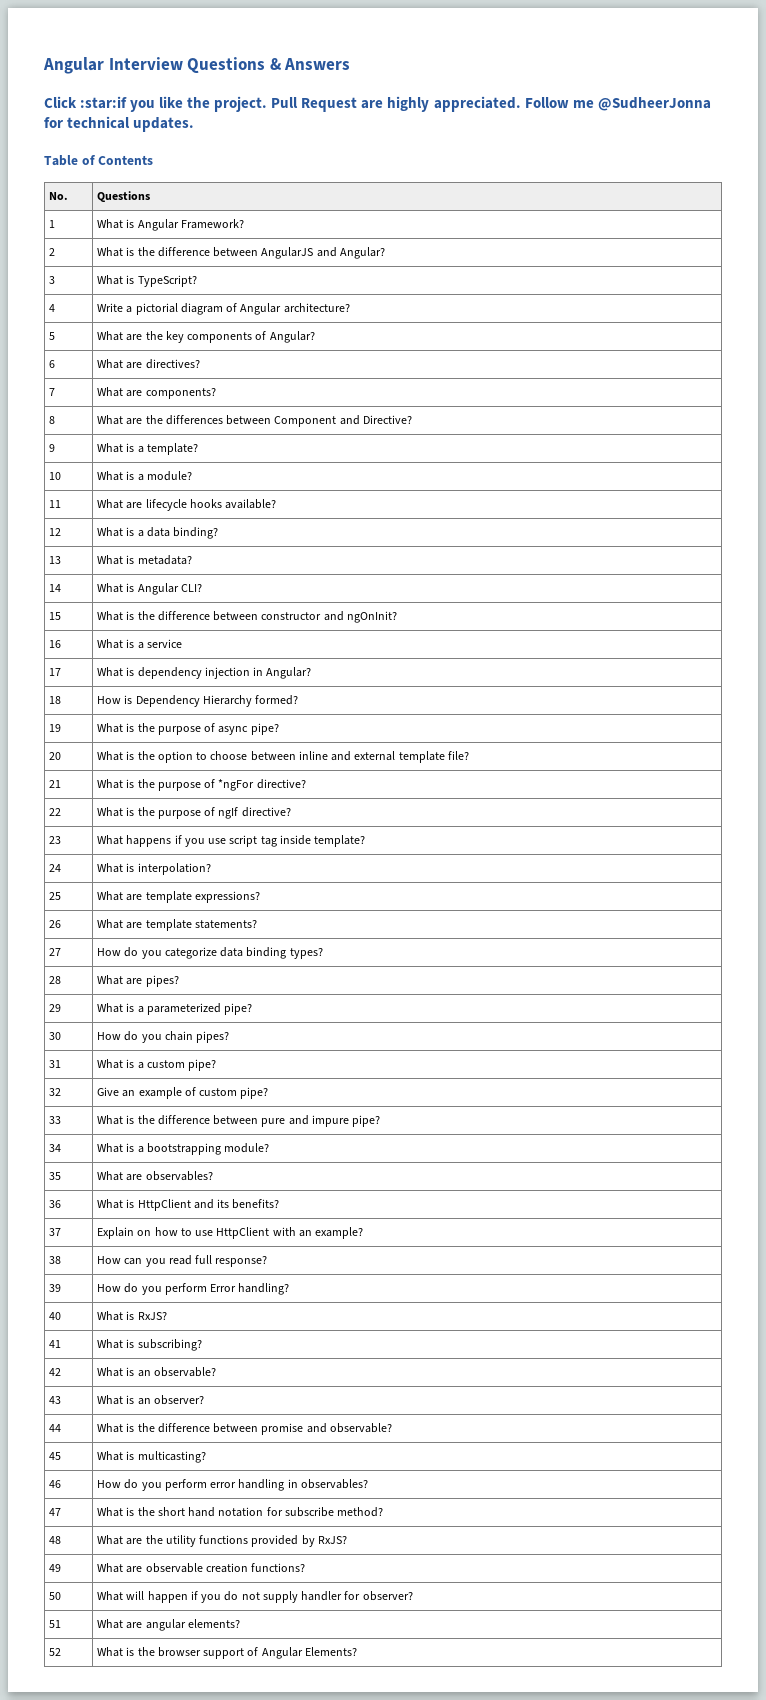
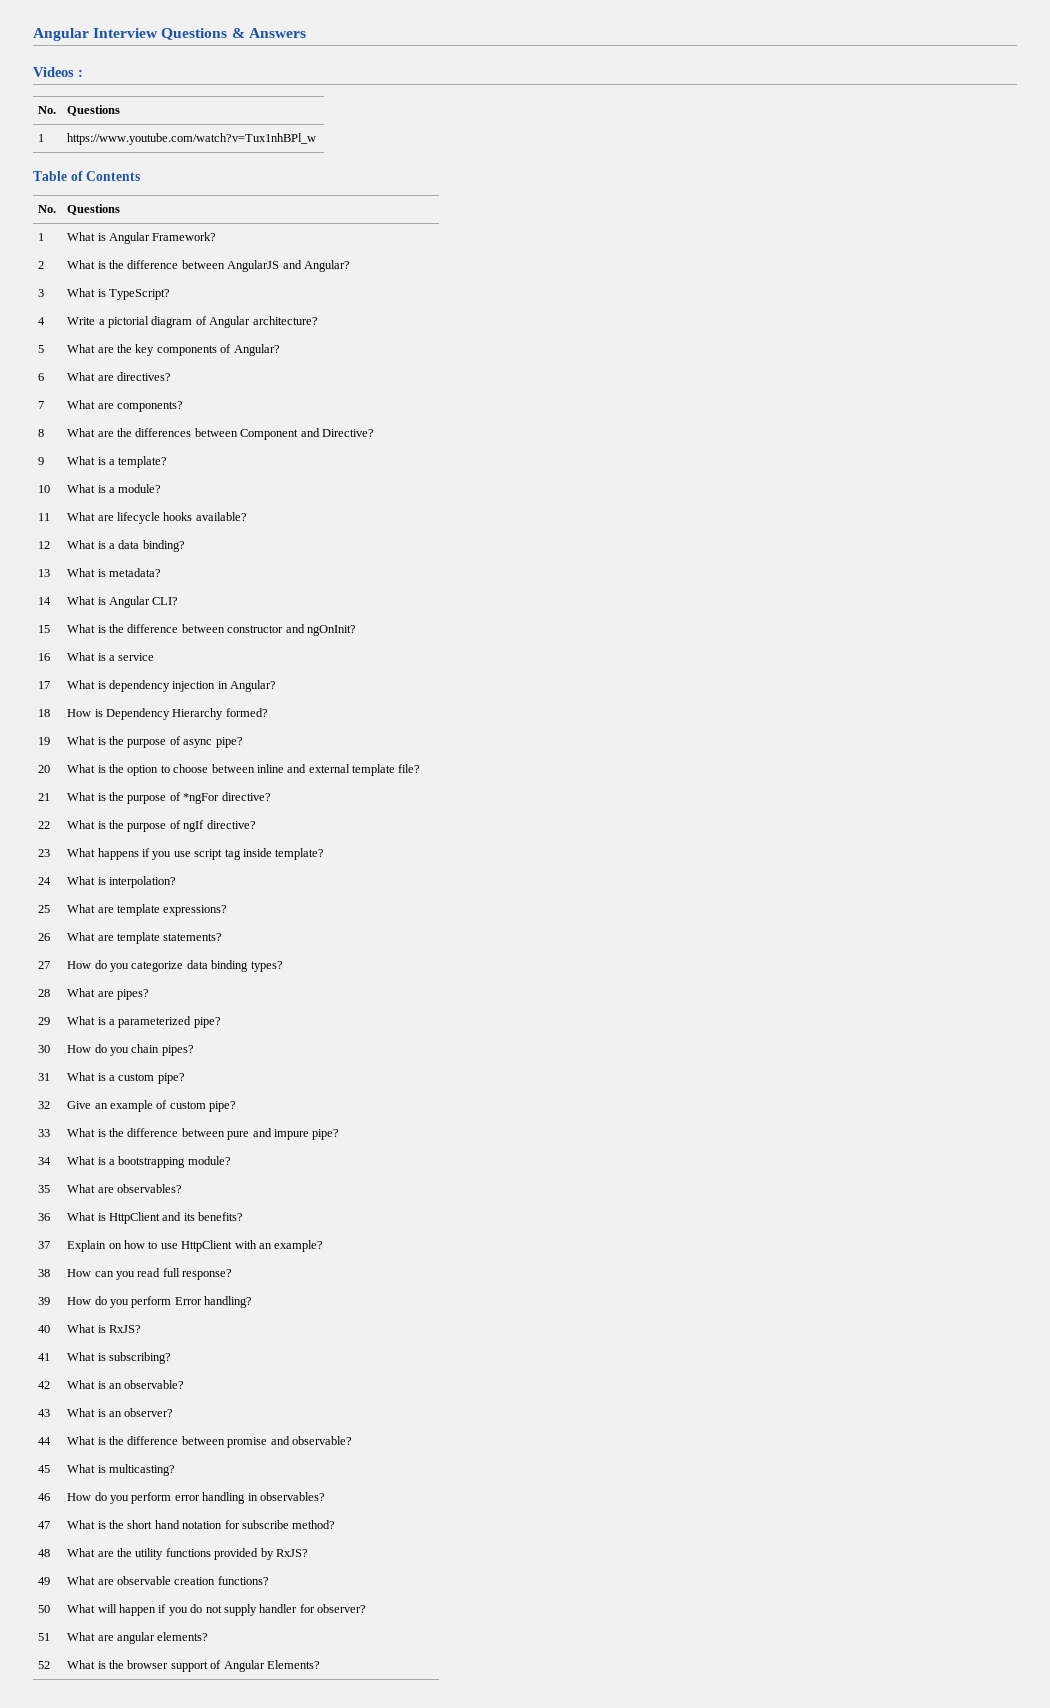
[44,96,711,112] [44,116,195,132] Click :star:if you like the project. Pull Request are highly appreciated. Follow me @SudheerJonna for technical updates. -> [33,67,83,77] [38,106,57,114] [67,105,121,116] [38,134,45,142] [67,133,317,145] Videos : // No. | Questions // 1 | https://www.youtube.com/watch?v=Tux1nhBPl_w

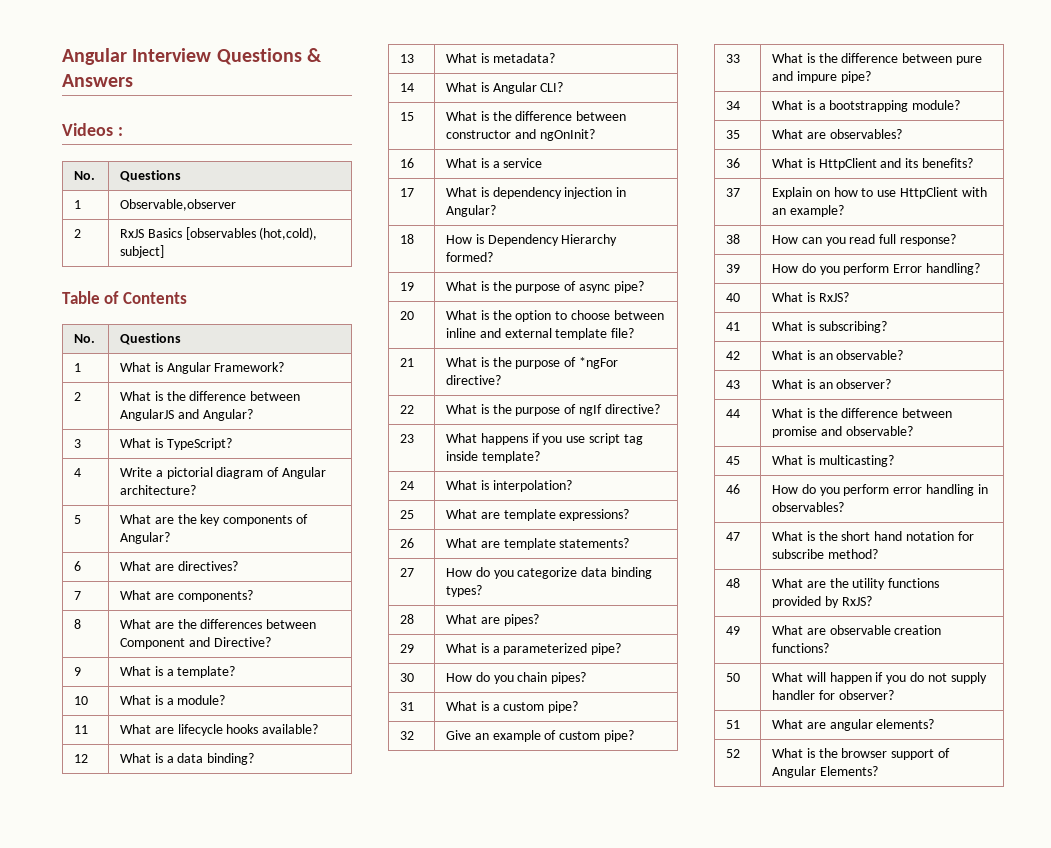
[67,133,317,145] https://www.youtube.com/watch?v=Tux1nhBPl_w -> [120,199,237,211] [74,229,82,238] [120,227,318,240] [120,245,165,258] Observable,observer // 2 | RxJS Basics [observables (hot,cold), subject]

